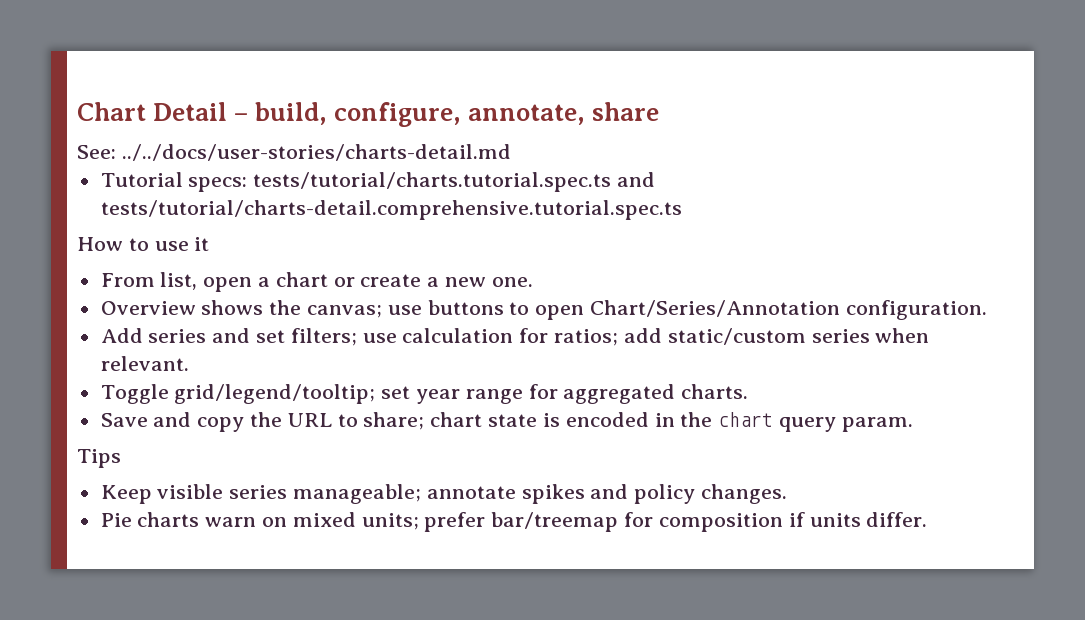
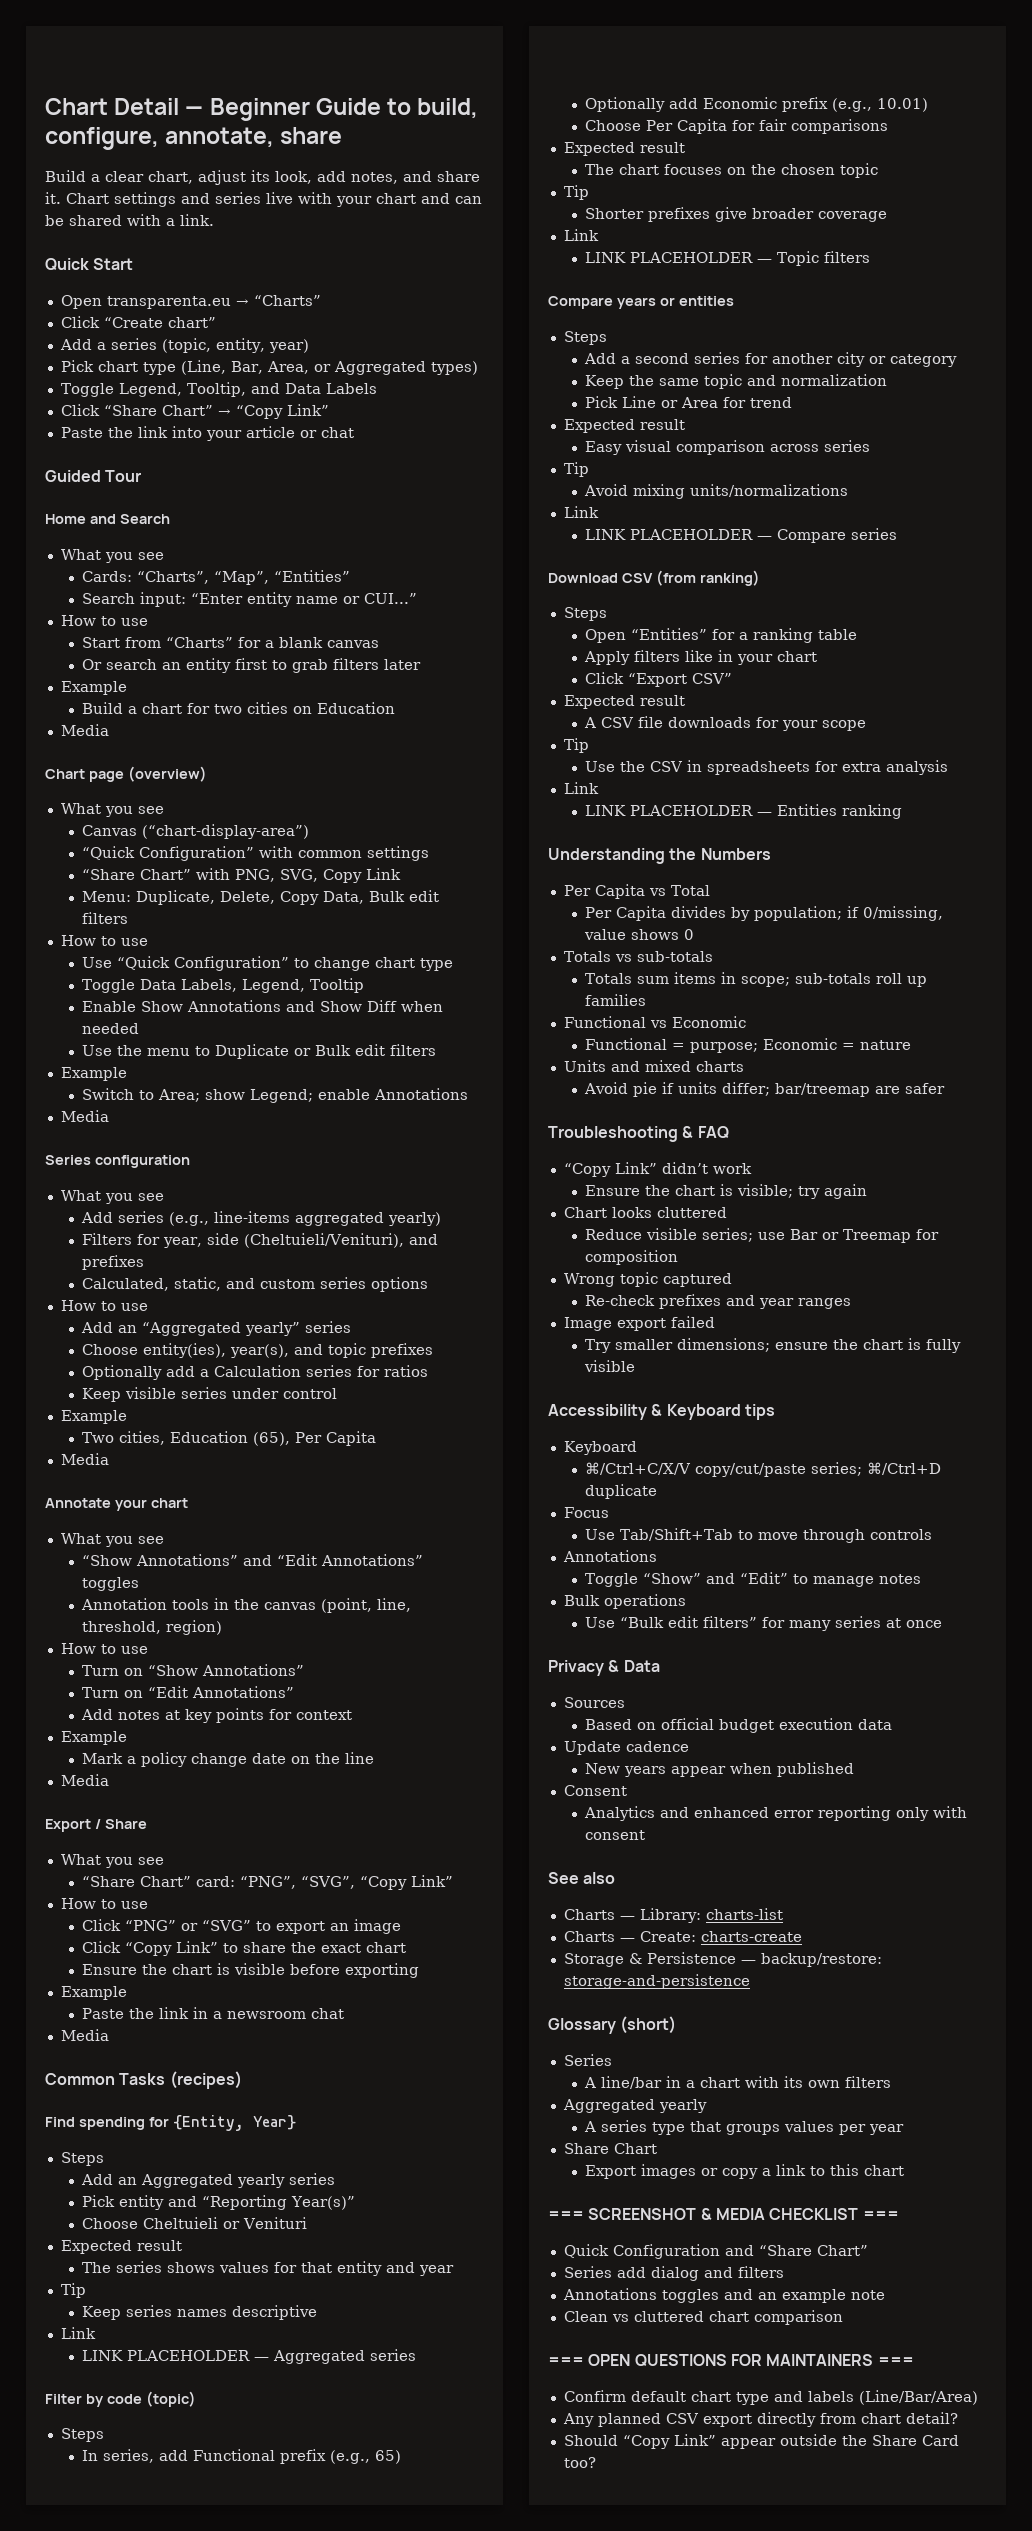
[234,113,249,121] – -> [185,98,412,121] — Beginner Guide to
[77,144,511,161] [100,172,656,192] [100,200,682,220] [77,237,210,251] [100,272,533,292] [100,300,987,320] [100,328,930,346] [100,356,189,371] [100,384,749,404] [100,412,913,432] [77,449,121,468] [100,484,788,504] [100,512,928,532] See: ../../docs/user-stories/charts-detail.md // Tutorial specs: tests/tutorial/charts.tutorial.spec.ts and tests/tutorial/charts-detail.comprehensive.tutorial.spec.ts // How to use it // From list, open a chart or create a new one. // Overview shows the canvas; use buttons to open Chart/Series/Annotation configuration. // Add series and set filters; use calculation for ratios; add static/custom series when relevant. // Toggle grid/legend/tooltip; set year range for aggregated charts. // Save and copy the URL to share; chart state is encoded in the chart query param. // Tips // Keep visible series manageable; annotate spikes and policy changes. // Pie charts warn on mixed units; prefer bar/treemap for composition if units differ. -> [45,170,480,185] [45,192,482,207] [45,214,214,226] [45,258,134,271] [60,295,321,309] [60,316,216,328] [59,338,309,353] [60,360,478,375] [60,382,377,397] [60,404,329,419] [60,426,354,441] [45,470,142,482] [45,514,170,524] [60,549,164,563] [82,570,351,585] [82,592,418,607] [60,615,148,626] [82,637,380,648] [82,658,422,673] [60,681,127,695] [82,702,396,714] [60,724,109,736] [45,766,207,782] [60,803,164,817] [82,824,310,839] [82,846,430,861] [82,868,402,883] [82,890,440,905] [82,912,129,924] [60,935,148,946] [82,956,454,971] [82,978,365,993] [82,1000,444,1012] [82,1023,140,1034] [82,1044,437,1059] [60,1067,127,1081] [82,1088,469,1103] [60,1110,109,1122] [45,1155,190,1168] [60,1190,164,1204] [81,1211,442,1226] [82,1233,439,1248] [82,1255,145,1270] [82,1277,429,1292] [60,1300,148,1311] [81,1321,352,1336] [82,1343,434,1358] [82,1365,429,1380] [82,1387,338,1402] [60,1410,127,1424] [82,1431,377,1446] [60,1453,109,1465] [45,1498,188,1511] [60,1533,164,1547] [82,1554,424,1566] [82,1577,140,1591] [81,1598,412,1613] [82,1620,223,1635] [60,1643,148,1654] [82,1664,305,1676] [82,1686,295,1698] [81,1708,353,1723] [60,1731,127,1745] [82,1752,375,1767] [60,1774,109,1786] [45,1819,147,1832] [60,1854,164,1868] [82,1875,454,1890] [60,1898,148,1909] [82,1919,402,1934] [82,1941,407,1956] [82,1963,420,1978] [60,1986,127,2000] [82,2007,345,2019] [60,2029,109,2041] [45,2071,242,2089] [45,2115,296,2131] [60,2152,104,2166] [81,2173,336,2188] [82,2195,356,2210] [82,2217,308,2229] [60,2240,182,2254] [82,2261,455,2276] [60,2283,86,2298] [82,2305,318,2320] [60,2327,96,2339] [82,2349,417,2364] [45,2391,196,2407] [60,2428,104,2442] [82,2449,402,2464] [585,97,929,112] [585,119,889,134] [563,142,685,156] [585,163,879,178] [563,185,589,200] [585,207,888,222] [563,229,599,241] [585,251,871,266] [548,296,734,309] [563,331,607,345] [584,352,958,367] [585,374,888,389] [585,396,793,408] [563,419,685,433] [585,440,871,455] [563,462,589,477] [584,484,849,499] [563,506,599,518] [585,528,898,543] [548,570,760,586] [563,607,607,621] [585,628,858,643] [584,650,818,665] [585,672,733,687] [563,695,685,709] [584,716,867,731] [563,738,589,753] [585,760,949,775] [563,782,599,794] [585,804,903,819] [548,848,771,864] [563,884,710,899] [585,906,944,921] [584,929,695,940] [563,951,713,962] [585,972,928,987] [585,994,647,1006] [563,1016,746,1028] [585,1038,912,1053] [563,1060,744,1072] [584,1082,946,1097] [548,1126,729,1142] [563,1162,752,1177] [585,1184,868,1199] [563,1207,727,1218] [585,1228,940,1243] [585,1250,679,1265] [563,1272,732,1287] [585,1294,852,1309] [563,1316,715,1331] [585,1338,962,1353] [584,1360,636,1372] [548,1404,775,1420] [563,1441,637,1455] [585,1462,942,1477] [585,1484,658,1499] [563,1507,609,1518] [585,1528,933,1543] [562,1550,657,1562] [585,1572,922,1587] [563,1594,686,1609] [585,1616,943,1631] [548,1660,660,1676] [563,1697,625,1708] [585,1718,893,1733] [563,1741,689,1755] [585,1762,855,1777] [563,1785,627,1796] [584,1806,968,1821] [585,1830,646,1840] [548,1872,616,1884] [563,1908,783,1923] [563,1931,802,1942] [563,1952,882,1967] [563,1974,750,1989] [548,2016,677,2034] [563,2054,612,2066] [584,2076,892,2089] [562,2099,707,2113] [584,2120,905,2135] [563,2143,657,2154] [585,2164,905,2179] [548,2208,899,2220] [563,2244,868,2259] [563,2266,784,2281] [562,2288,885,2303] [563,2310,843,2325] [548,2354,914,2367] [563,2390,978,2405] [562,2412,958,2427] [563,2434,959,2449] [563,2457,596,2468] Build a clear chart, adjust its look, add notes, and share it. Chart settings and series live with your chart and can be shared with a link. // Quick Start // Open transparenta.eu → “Charts” // Click “Create chart” // Add a series (topic, entity, year) // Pick chart type (Line, Bar, Area, or Aggregated types) // Toggle Legend, Tooltip, and Data Labels // Click “Share Chart” → “Copy Link” // Paste the link into your article or chat // Guided Tour // Home and Search // What you see // Cards: “Charts”, “Map”, “Entities” // Search input: “Enter entity name or CUI...” // How to use // Start from “Charts” for a blank canvas // Or search an entity first to grab filters later // Example // Build a chart for two cities on Education // Media // Chart page (overview) // What you see // Canvas (“chart-display-area”) // “Quick Configuration” with common settings // “Share Chart” with PNG, SVG, Copy Link // Menu: Duplicate, Delete, Copy Data, Bulk edit filters // How to use // Use “Quick Configuration” to change chart type // Toggle Data Labels, Legend, Tooltip // Enable Show Annotations and Show Diff when needed // Use the menu to Duplicate or Bulk edit filters // Example // Switch to Area; show Legend; enable Annotations // Media // Series configuration // What you see // Add series (e.g., line‑items aggregated yearly) // Filters for year, side (Cheltuieli/Venituri), and prefixes // Calculated, static, and custom series options // How to use // Add an “Aggregated yearly” series // Choose entity(ies), year(s), and topic prefixes // Optionally add a Calculation series for ratios // Keep visible series under control // Example // Two cities, Education (65), Per Capita // Media // Annotate your chart // What you see // “Show Annotations” and “Edit Annotations” toggles // Annotation tools in the canvas (point, line, threshold, region) // How to use // Turn on “Show Annotations” // Turn on “Edit Annotations” // Add notes at key points for context // Example // Mark a policy change date on the line // Media // Export / Share // What you see // “Share Chart” card: “PNG”, “SVG”, “Copy Link” // How to use // Click “PNG” or “SVG” to export an image // Click “Copy Link” to share the exact chart // Ensure the chart is visible before exporting // Example // Paste the link in a newsroom chat // Media // Common Tasks (recipes) // Find spending for {Entity, Year} // Steps // Add an Aggregated yearly series // Pick entity and “Reporting Year(s)” // Choose Cheltuieli or Venituri // Expected result // The series shows values for that entity and year // Tip // Keep series names descriptive // Link // LINK PLACEHOLDER — Aggregated series // Filter by code (topic) // Steps // In series, add Functional prefix (e.g., 65) // Optionally add Economic prefix (e.g., 10.01) // Choose Per Capita for fair comparisons // Expected result // The chart focuses on the chosen topic // Tip // Shorter prefixes give broader coverage // Link // LINK PLACEHOLDER — Topic filters // Compare years or entities // Steps // Add a second series for another city or category // Keep the same topic and normalization // Pick Line or Area for trend // Expected result // Easy visual comparison across series // Tip // Avoid mixing units/normalizations // Link // LINK PLACEHOLDER — Compare series // Download CSV (from ranking) // Steps // Open “Entities” for a ranking table // Apply filters like in your chart // Click “Export CSV” // Expected result // A CSV file downloads for your scope // Tip // Use the CSV in spreadsheets for extra analysis // Link // LINK PLACEHOLDER — Entities ranking // Understanding the Numbers // Per Capita vs Total // Per Capita divides by population; if 0/missing, value shows 0 // Totals vs sub‑totals // Totals sum items in scope; sub‑totals roll up families // Functional vs Economic // Functional = purpose; Economic = nature // Units and mixed charts // Avoid pie if units differ; bar/treemap are safer // Troubleshooting & FAQ // “Copy Link” didn’t work // Ensure the chart is visible; try again // Chart looks cluttered // Reduce visible series; use Bar or Treemap for composition // Wrong topic captured // Re‑check prefixes and year ranges // Image export failed // Try smaller dimensions; ensure the chart is fully visible // Accessibility & Keyboard tips // Keyboard // ⌘/Ctrl+C/X/V copy/cut/paste series; ⌘/Ctrl+D duplicate // Focus // Use Tab/Shift+Tab to move through controls // Annotations // Toggle “Show” and “Edit” to manage notes // Bulk operations // Use “Bulk edit filters” for many series at once // Privacy & Data // Sources // Based on official budget execution data // Update cadence // New years appear when published // Consent // Analytics and enhanced error reporting only with consent // See also // Charts — Library: charts-list // Charts — Create: charts-create // Storage & Persistence — backup/restore: storage-and-persistence // Glossary (short) // Series // A line/bar in a chart with its own filters // Aggregated yearly // A series type that groups values per year // Share Chart // Export images or copy a link to this chart // === SCREENSHOT & MEDIA CHECKLIST === // Quick Configuration and “Share Chart” // Series add dialog and filters // Annotations toggles and an example note // Clean vs cluttered chart comparison // === OPEN QUESTIONS FOR MAINTAINERS === // Confirm default chart type and labels (Line/Bar/Area) // Any planned CSV export directly from chart detail? // Should “Copy Link” appear outside the Share Card too?

